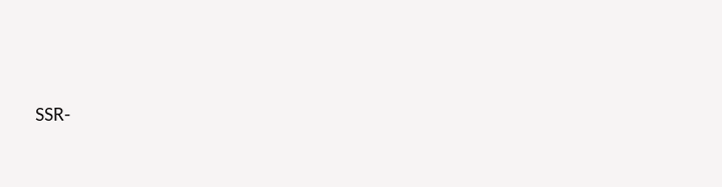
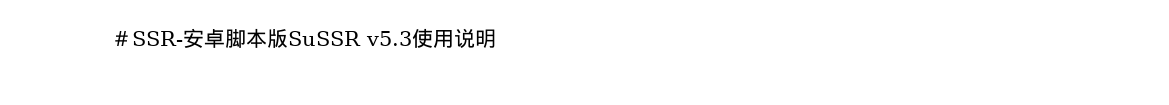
[35,107,71,121] SSR- -> [111,28,497,48] ＃SSR-安卓脚本版SuSSR v5.3使用说明

